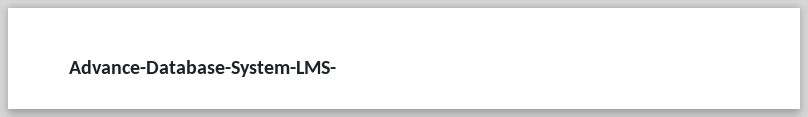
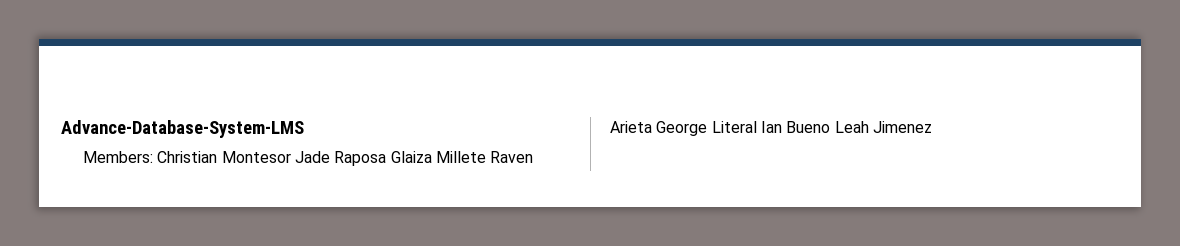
[69,60,336,77] Advance-Database-System-LMS- -> [61,120,304,138] [83,151,534,166] [610,121,932,136] Advance-Database-System-LMS // Members: Christian Montesor Jade Raposa Glaiza Millete Raven Arieta George Literal Ian Bueno Leah Jimenez

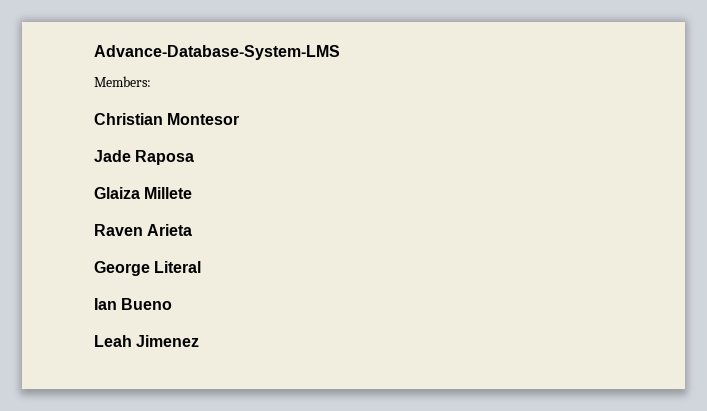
(154, 157) none -> (151, 81) //
(291, 157) none -> (240, 119) //
(387, 158) none -> (195, 157) //
(487, 157) none -> (193, 193) //
(652, 127) none -> (193, 230) //
(757, 127) none -> (202, 267) //
(831, 127) none -> (173, 304) //

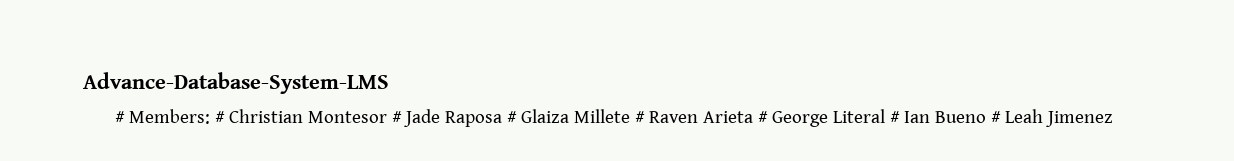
(340, 52) none -> [115,111,126,123] #
(151, 81) // -> [215,111,226,123] #
(240, 119) // -> [392,111,403,123] #
(195, 157) // -> [507,111,518,123] #
(193, 193) // -> [635,111,646,123] #
(193, 230) // -> [758,111,769,123] #
(202, 267) // -> [890,111,901,123] #
(173, 304) // -> [991,111,1002,123] #

